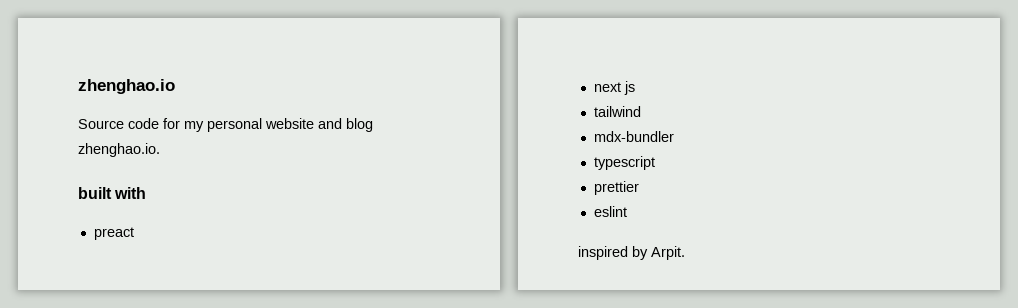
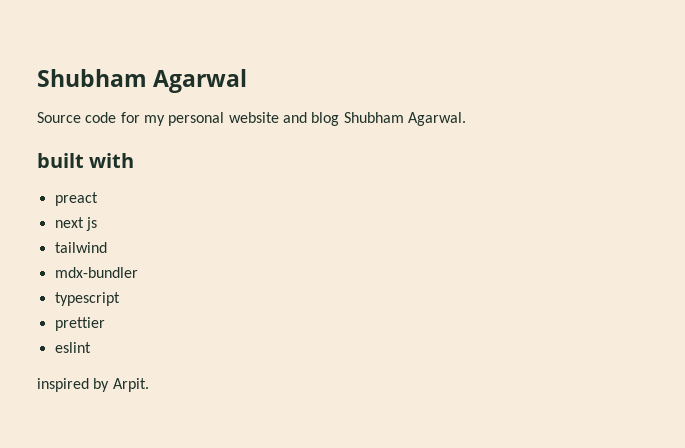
[78,79,175,94] zhenghao.io -> [37,69,248,93] Shubham Agarwal
[78,143,160,157] zhenghao.io. -> [343,112,466,126] Shubham Agarwal.

